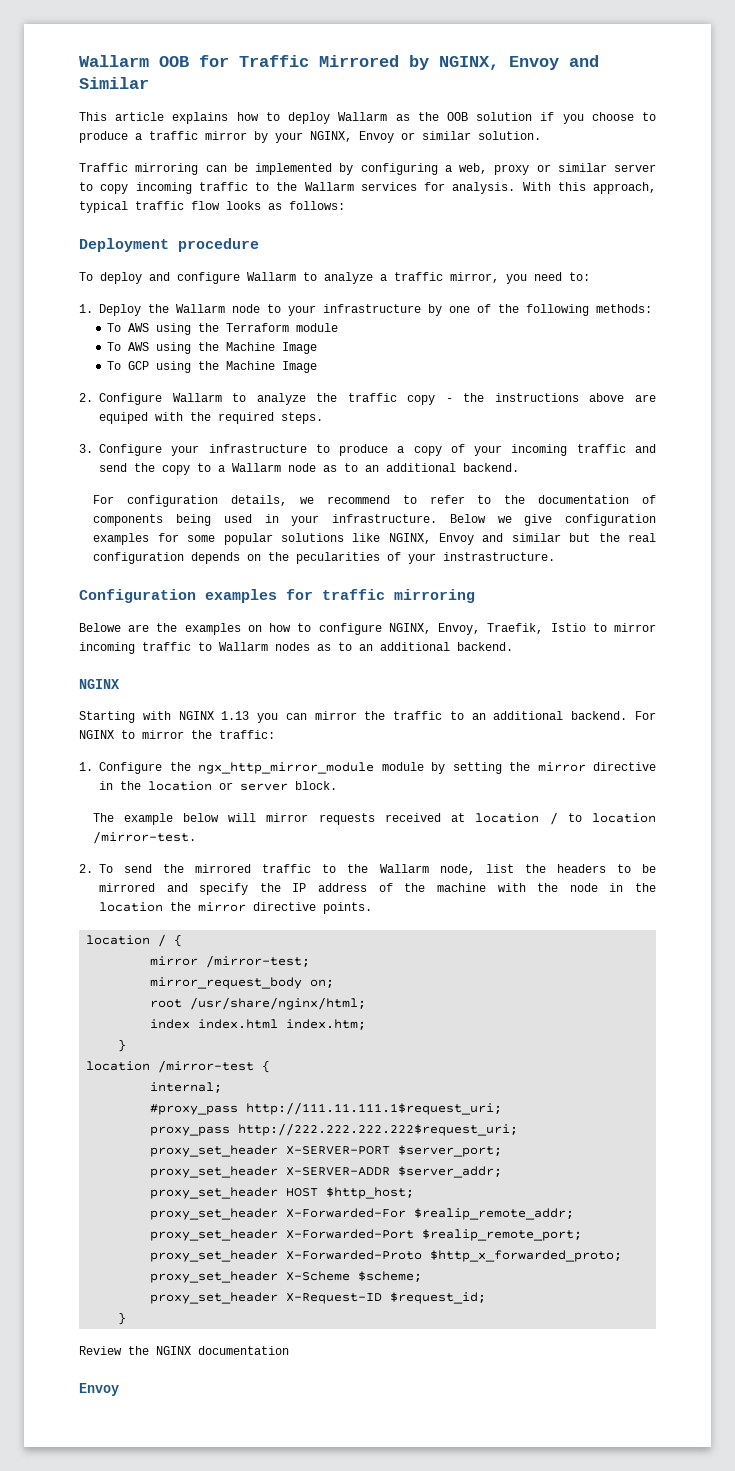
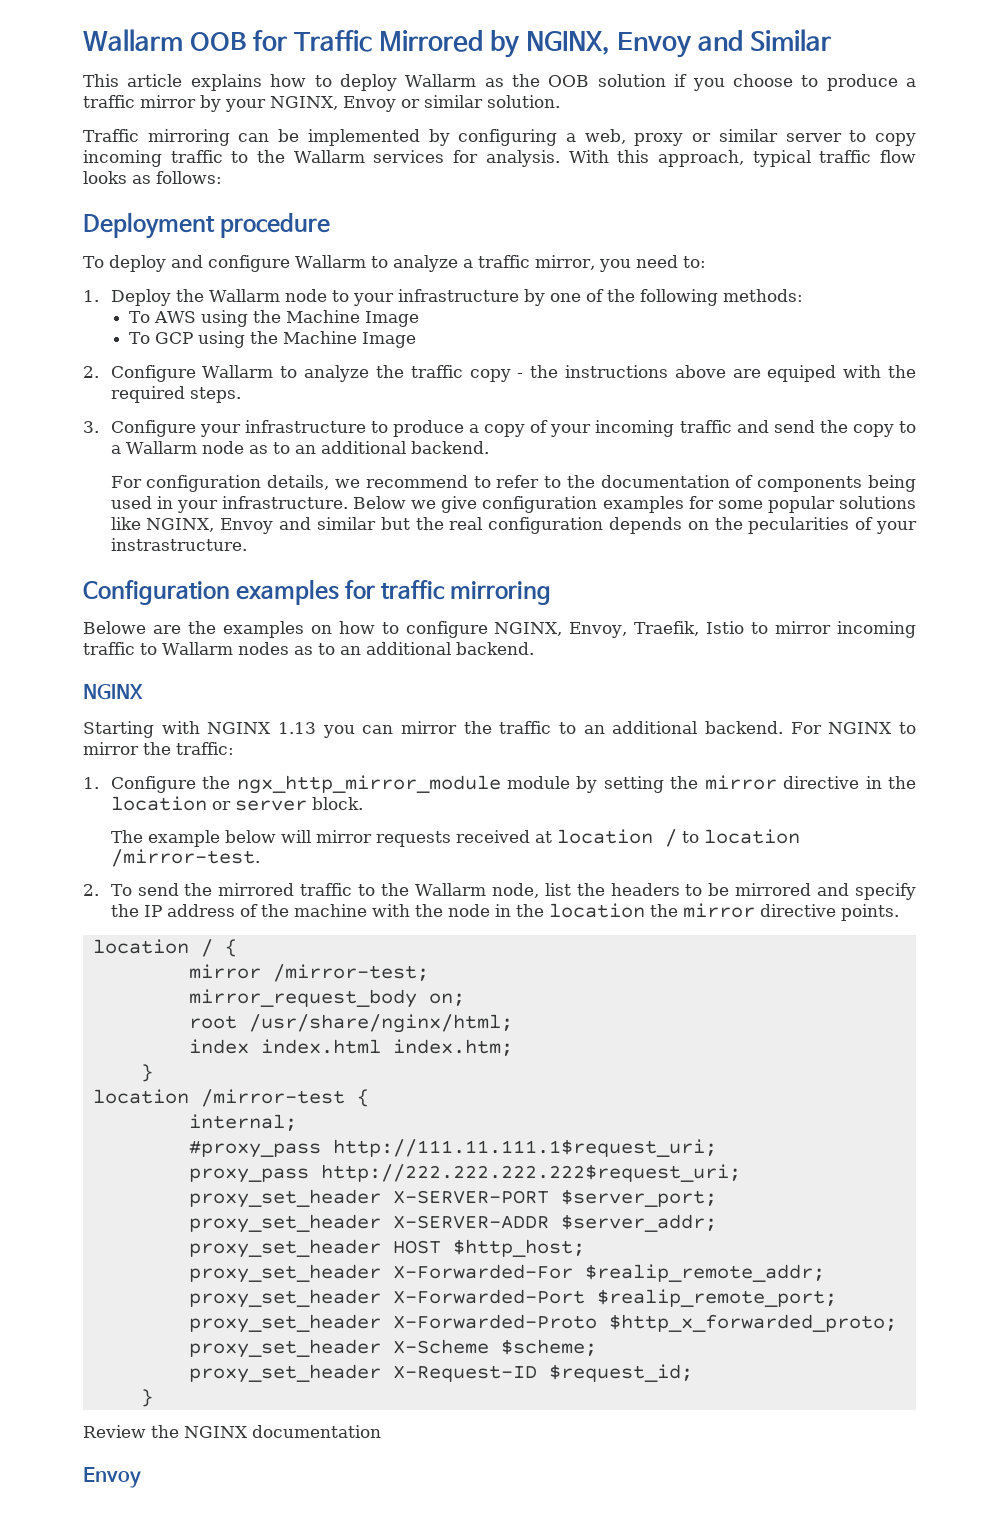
[106,323,338,335] // To AWS using the Terraform module -> (803, 295) none

